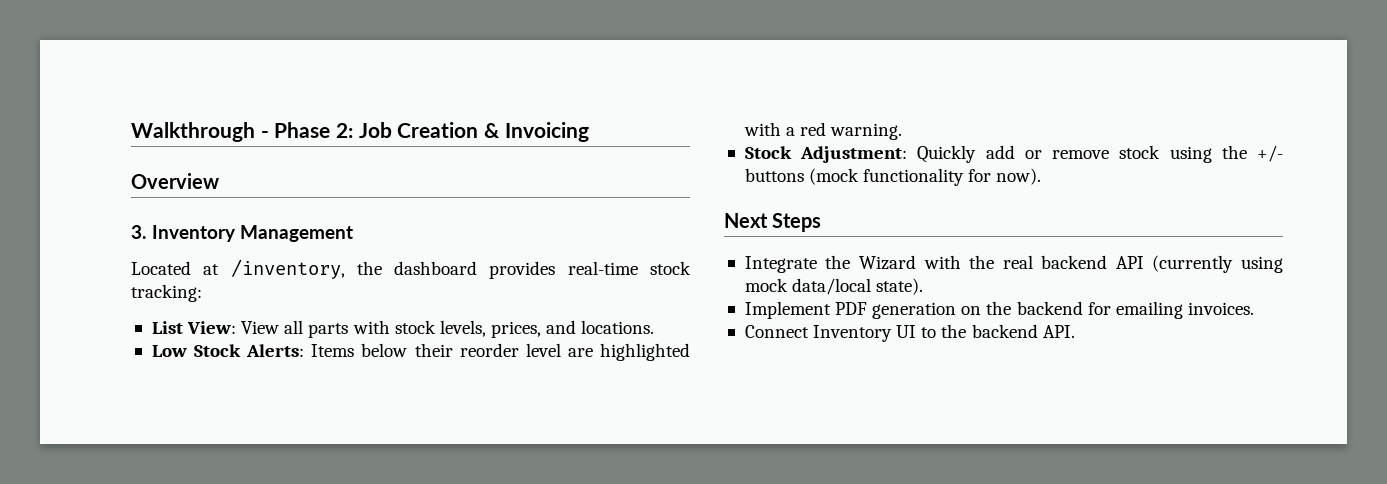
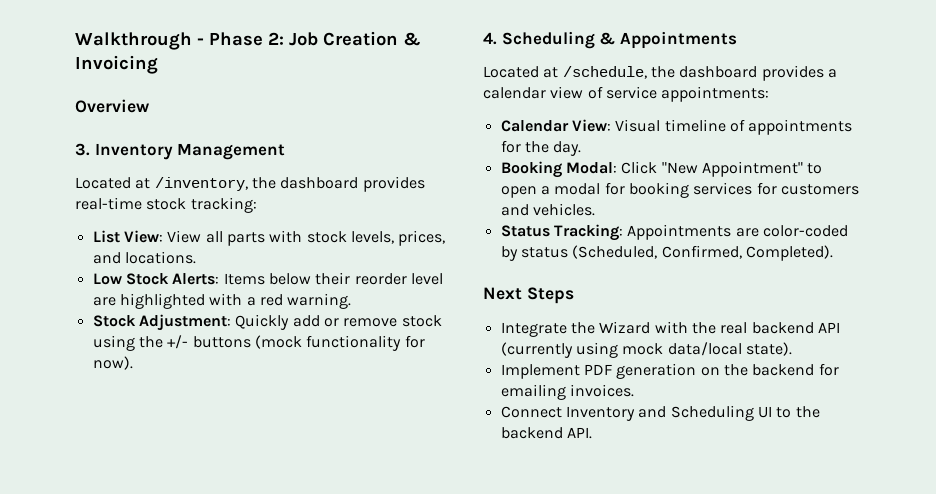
(1042, 176) none -> [483,31,737,49] [483,65,837,81] [483,86,770,102] [500,119,853,135] [500,140,582,156] [500,161,823,178] [500,182,859,198] [500,203,595,216] [500,224,848,241] [500,245,833,261] // 4. Scheduling & Appointments // Located at /schedule, the dashboard provides a calendar view of service appointments: // Calendar View: Visual timeline of appointments for the day. // Booking Modal: Click "New Appointment" to open a modal for booking services for customers and vehicles. // Status Tracking: Appointments are color-coded by status (Scheduled, Confirmed, Completed).
(893, 333) none -> [638,405,754,421] and Scheduling

